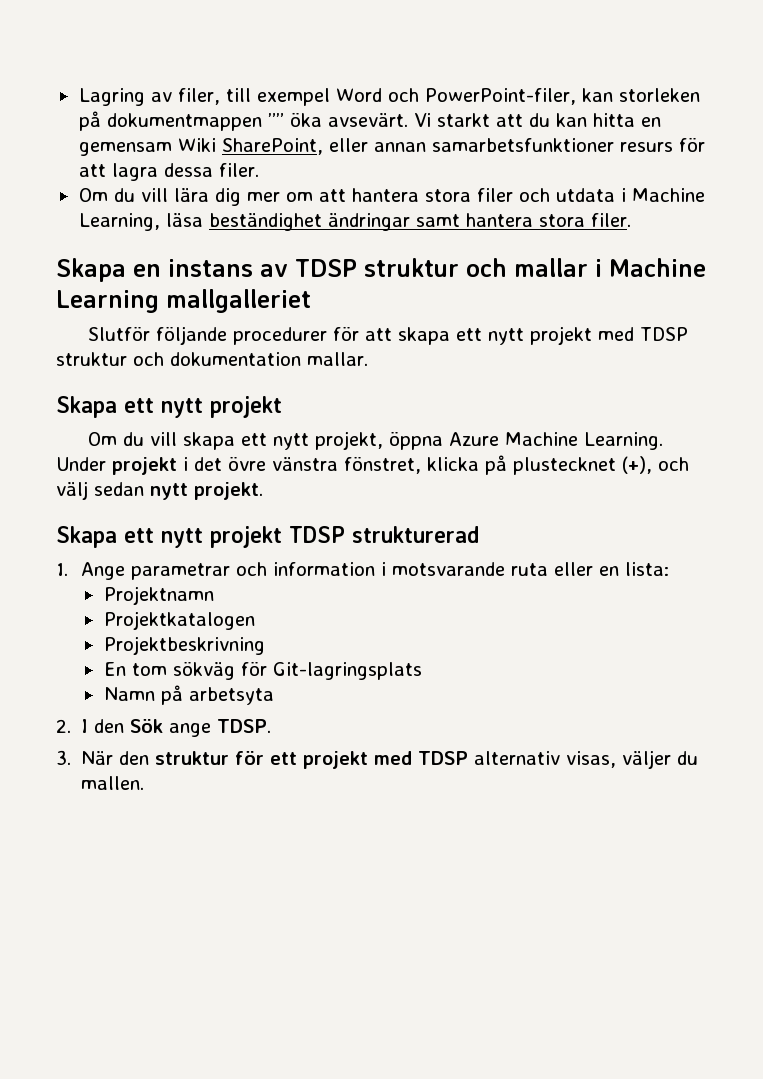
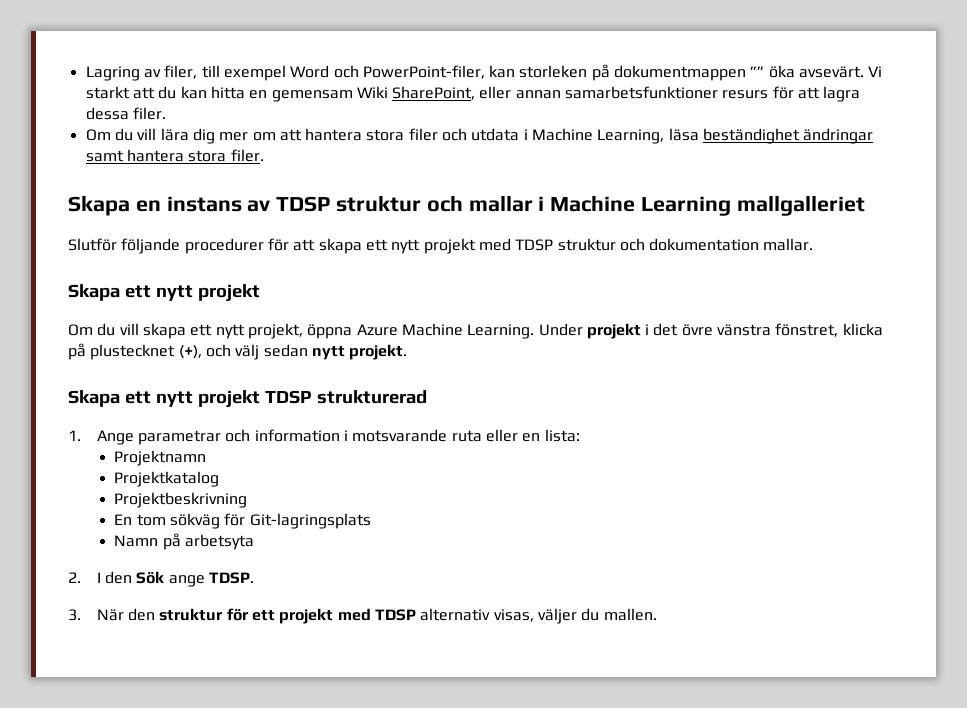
[103,611,255,630] Projektkatalogen -> [114,471,220,487] Projektkatalog

